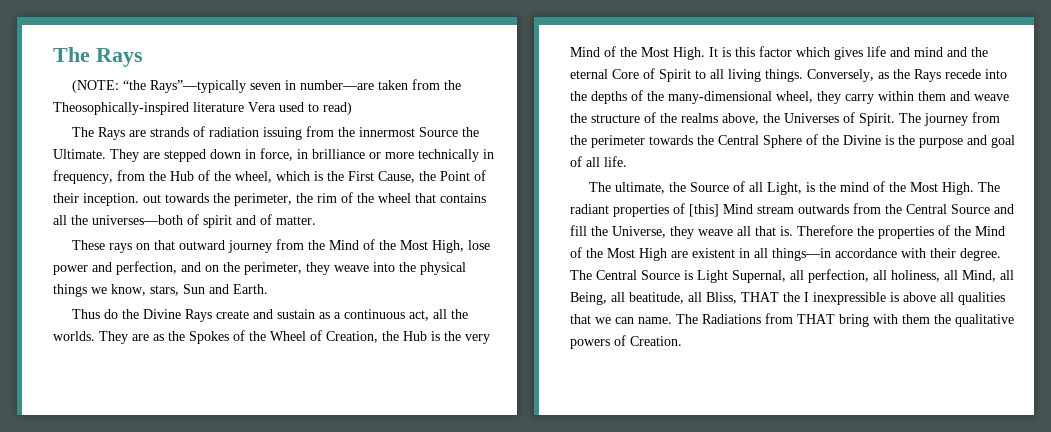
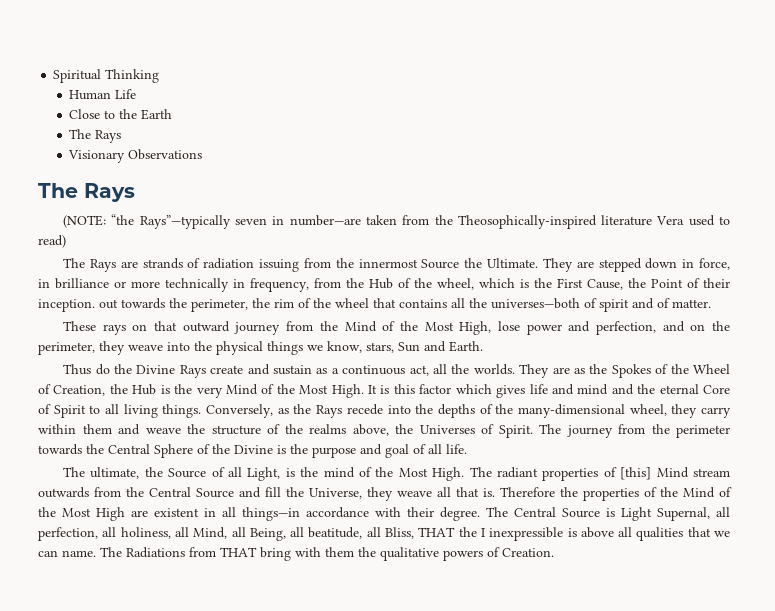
(53, 54) none -> [53,69,160,83] [69,89,137,100] [69,109,173,120] [69,129,122,143] [68,149,203,163] Spiritual Thinking // Human Life // Close to the Earth // The Rays // Visionary Observations //

